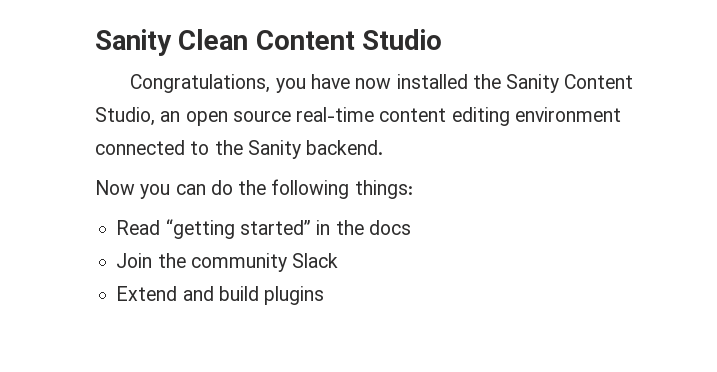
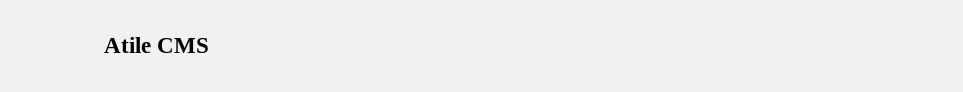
[95,29,443,56] [130,74,634,93] [95,107,621,126] [95,140,384,159] [95,179,413,199] [116,219,411,239] [116,253,339,272] [116,286,325,305] Sanity Clean Content Studio // Congratulations, you have now installed the Sanity Content Studio, an open source real-time content editing environment connected to the Sanity backend. // Now you can do the following things: // Read “getting started” in the docs // Join the community Slack // Extend and build plugins -> [104,37,210,53] Atile CMS

